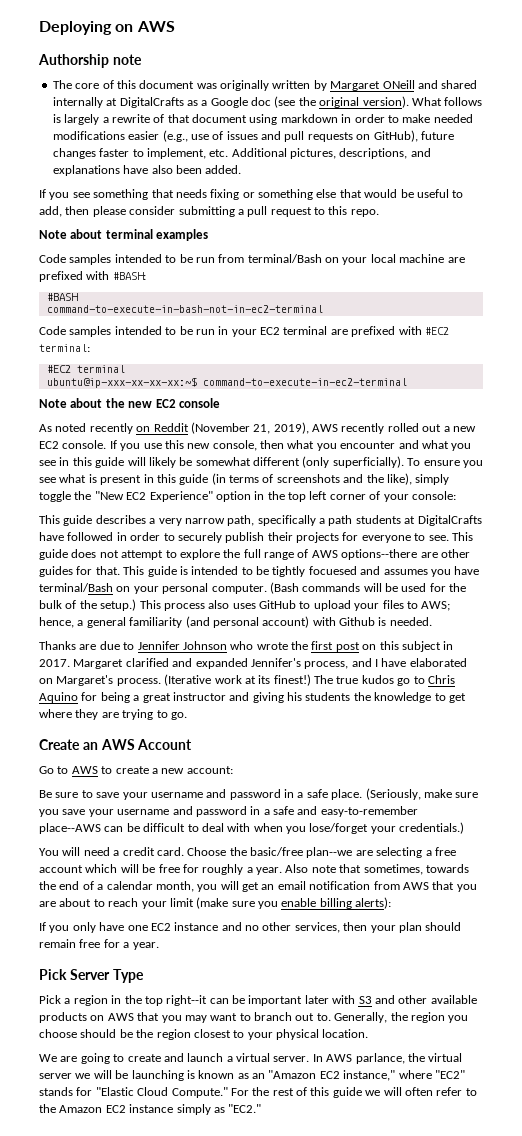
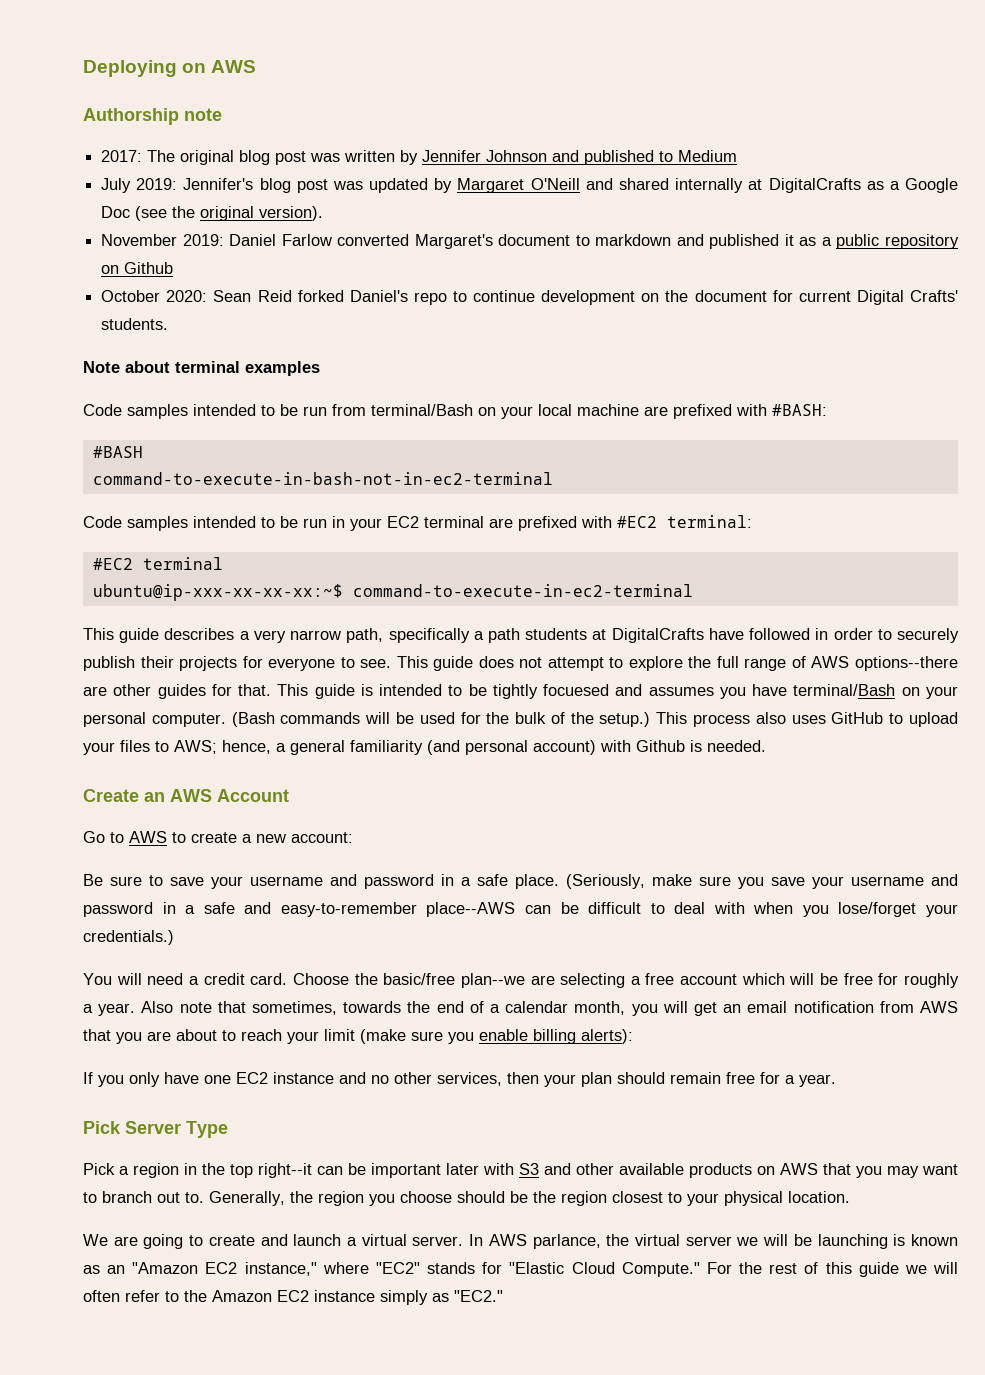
[52,80,415,91] The core of this document was originally written by Margaret ONeill -> [101,150,738,165] [101,178,580,193] 2017: The original blog post was written by Jennifer Johnson and published to Medium // July 2019: Jennifer's blog post was updated by Margaret O'Neill
[251,97,271,106] doc -> [101,206,131,218] Doc
[411,97,483,106] [52,114,473,125] [52,130,454,142] [52,148,431,159] [52,165,242,176] [39,189,464,200] [39,206,379,217] What follows is largely a rewrite of that document using markdown in order to make needed modifications easier (e.g., use of issues and pull requests on GitHub), future changes faster to implement, etc. Additional pictures, descriptions, and explanations have also been added. // If you see something that needs fixing or something else that would be useful to add, then please consider submitting a pull request to this repo. -> [101,234,959,249] [101,262,174,274] [101,290,959,305] [101,318,169,330] // November 2019: Daniel Farlow converted Margaret's document to markdown and published it as a public repository on Github // October 2020: Sean Reid forked Daniel's repo to continue development on the document for current Digital Crafts' students.
[39,398,220,408] [39,422,476,434] [39,440,472,451] [39,456,483,468] [39,473,450,485] [39,491,456,502] // Note about the new EC2 console // As noted recently on Reddit (November 21, 2019), AWS recently rolled out a new EC2 console. If you use this new console, then what you encounter and what you see in this guide will likely be somewhat different (only superficially). To ensure you see what is present in this guide (in terms of screenshots and the like), simply toggle the "New EC2 Experience" option in the top left corner of your console: -> (693, 590) none
[39,641,454,652] [39,658,467,669] [39,674,455,686] [39,692,466,703] [39,709,187,720] // Thanks are due to Jennifer Johnson who wrote the first post on this subject in 2017. Margaret clarified and expanded Jennifer's process, and I have elaborated on Margaret's process. (Iterative work at its finest!) The true kudos go to Chris Aquino for being a great instructor and giving his students the knowledge to get where they are trying to go. -> (766, 746) none

